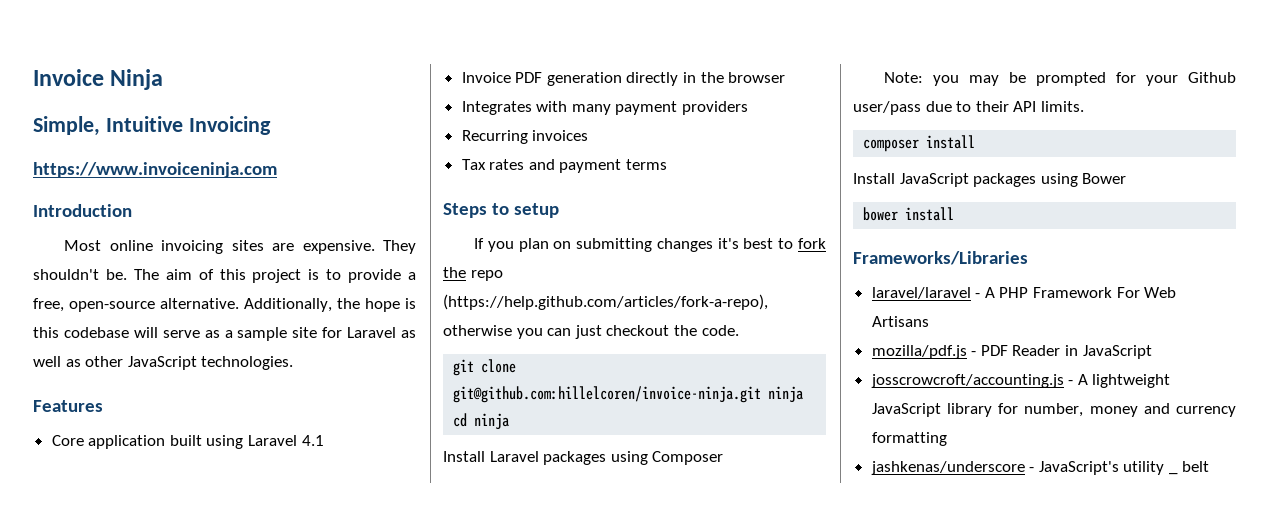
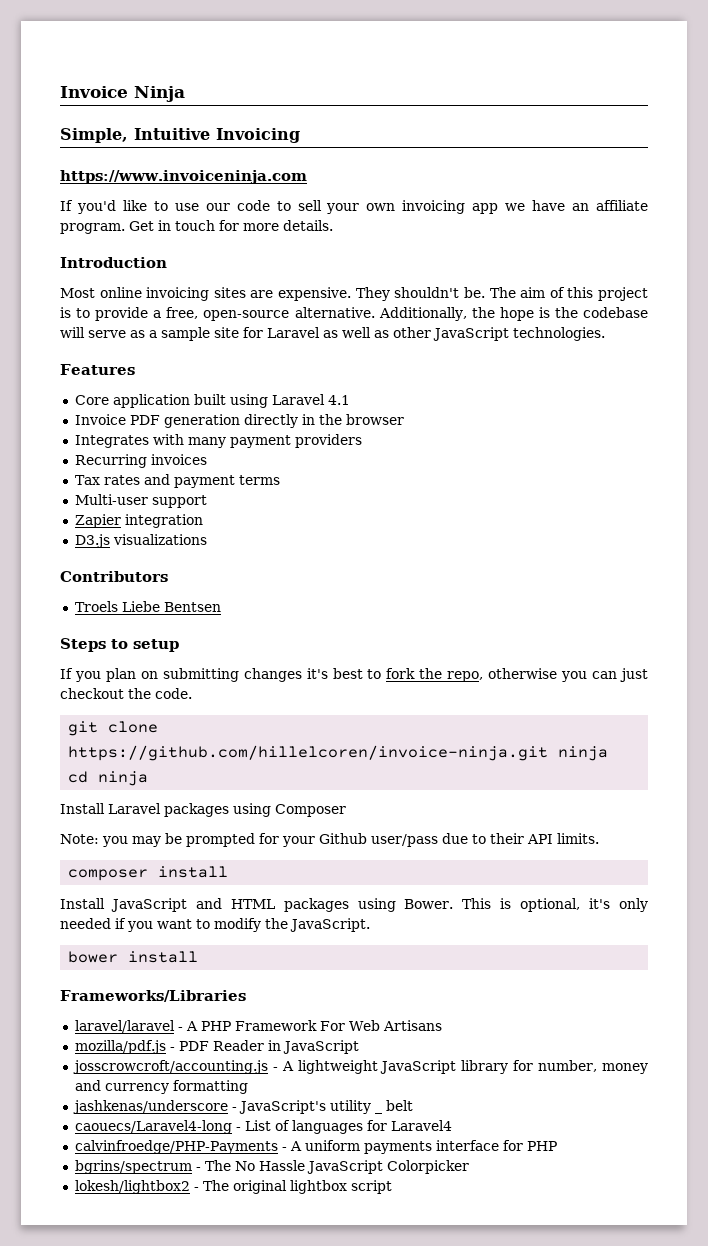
(277, 170) none -> [60,200,648,214] [60,220,333,234] // If you'd like to use our code to sell your own invoicing app we have an affiliate program. Get in touch for more details.
[33,327,59,338] this -> [554,307,578,318] the
(668, 164) none -> [74,494,207,508] [74,514,203,528] [74,534,207,548] [60,571,168,582] [74,601,221,612] // Multi-user support // Zapier integration // D3.js visualizations // Contributors // Troels Liebe Bentsen
[470,270,503,281] [443,294,768,310] repo (https://help.github.com/articles/fork-a-repo), -> [447,671,484,682] repo,
[453,386,762,403] git@github.com:hillelcoren/invoice-ninja.git -> [68,745,549,761] https://github.com/hillelcoren/invoice-ninja.git
[973,173,1127,187] packages using Bower -> [195,898,649,912] [60,918,370,932] and HTML packages using Bower. This is optional, it's only needed if you want to modify the JavaScript.
(1209, 466) none -> [74,1120,452,1134] [74,1140,557,1154] [74,1160,469,1174] [74,1180,392,1194] // caouecs/Laravel4-long - List of languages for Laravel4 // calvinfroedge/PHP-Payments - A uniform payments interface for PHP // bgrins/spectrum - The No Hassle JavaScript Colorpicker // lokesh/lightbox2 - The original lightbox script

